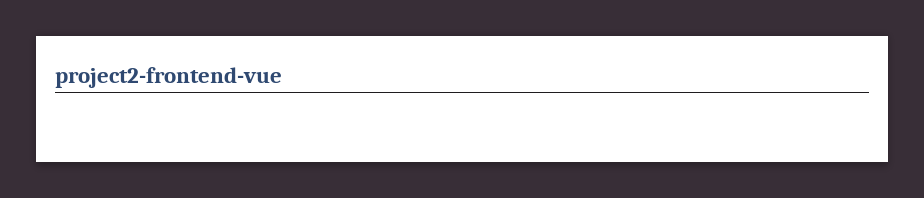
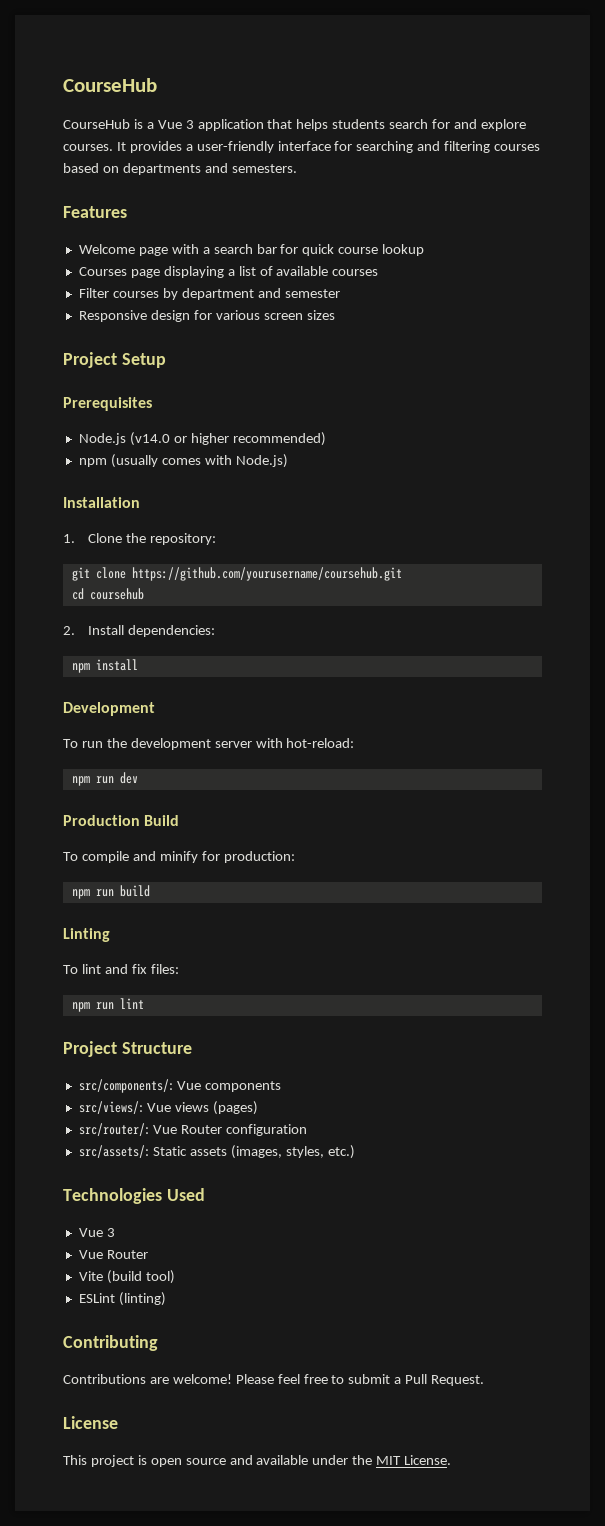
[55,67,282,88] project2-frontend-vue -> [63,78,157,92] [63,119,526,131] [63,141,541,153] [63,163,297,175] [63,206,127,218] [78,244,425,256] [78,266,379,278] [78,288,340,300] [78,310,335,322] [63,352,166,368] [63,397,152,411] [78,432,326,446] [78,454,288,468] [63,497,140,508] [63,533,216,545] [71,567,402,581] [71,588,144,600] [63,625,215,637] [71,659,138,673] [63,702,155,716] [63,738,355,750] [71,772,138,786] [63,815,180,826] [63,851,295,863] [71,885,150,899] [63,928,110,942] [63,964,179,974] [71,998,144,1012] [63,1041,192,1057] [78,1079,281,1093] [78,1101,258,1115] [78,1123,307,1136] [78,1145,355,1159] [63,1188,205,1204] [78,1228,115,1237] [78,1250,148,1259] [78,1270,175,1284] [78,1292,166,1306] [63,1335,158,1351] [63,1374,485,1386] [63,1416,118,1429] [63,1455,452,1467] CourseHub // CourseHub is a Vue 3 application that helps students search for and explore courses. It provides a user-friendly interface for searching and filtering courses based on departments and semesters. // Features // Welcome page with a search bar for quick course lookup // Courses page displaying a list of available courses // Filter courses by department and semester // Responsive design for various screen sizes // Project Setup // Prerequisites // Node.js (v14.0 or higher recommended) // npm (usually comes with Node.js) // Installation // 1. Clone the repository: // git clone https://github.com/yourusername/coursehub.git // cd coursehub // 2. Install dependencies: // npm install // Development // To run the development server with hot-reload: // npm run dev // Production Build // To compile and minify for production: // npm run build // Linting // To lint and fix files: // npm run lint // Project Structure // src/components/: Vue components // src/views/: Vue views (pages) // src/router/: Vue Router configuration // src/assets/: Static assets (images, styles, etc.) // Technologies Used // Vue 3 // Vue Router // Vite (build tool) // ESLint (linting) // Contributing // Contributions are welcome! Please feel free to submit a Pull Request. // License // This project is open source and available under the MIT License.

